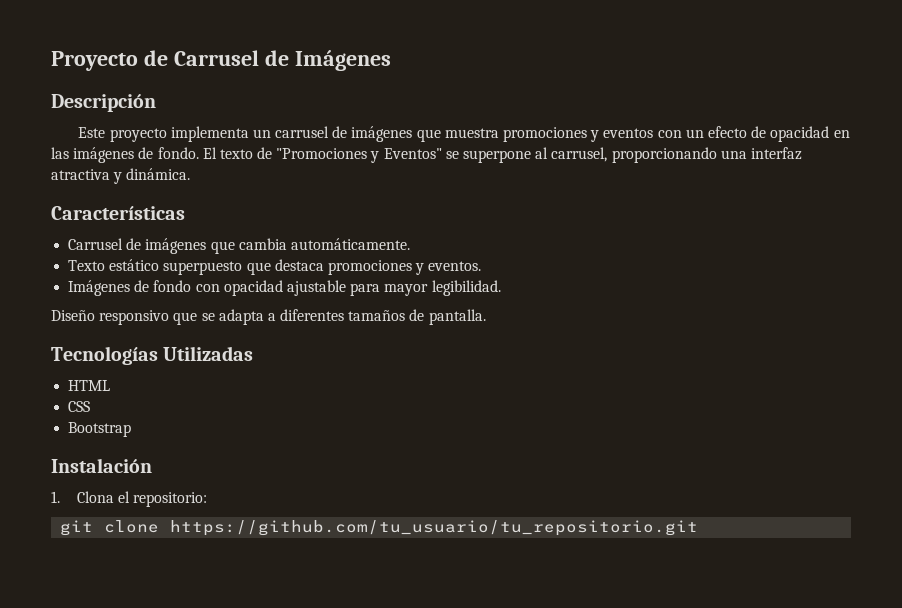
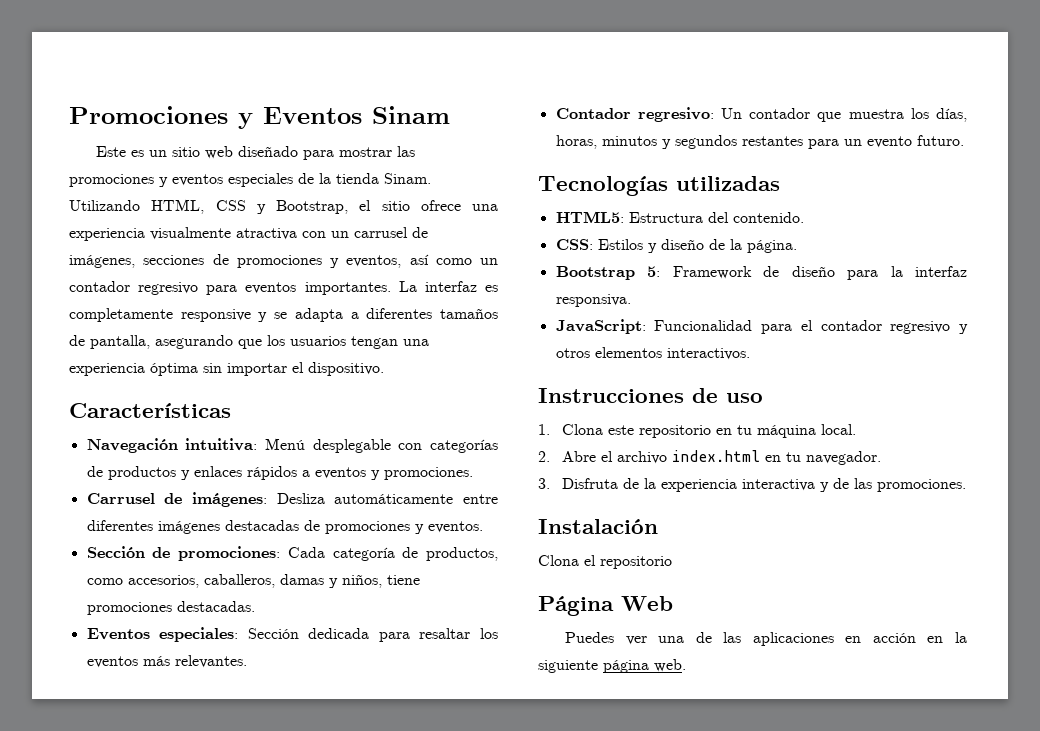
[51,50,391,71] [51,94,156,112] [78,126,850,142] [51,147,802,163] [51,168,191,184] [51,206,185,220] [68,238,410,254] [68,259,482,275] [68,280,501,296] [51,310,198,325] Proyecto de Carrusel de Imágenes // Descripción // Este proyecto implementa un carrusel de imágenes que muestra promociones y eventos con un efecto de opacidad en las imágenes de fondo. El texto de "Promociones y Eventos" se superpone al carrusel, proporcionando una interfaz atractiva y dinámica. // Características // Carrusel de imágenes que cambia automáticamente. // Texto estático superpuesto que destaca promociones y eventos. // Imágenes de fondo con opacidad ajustable para mayor legibilidad. // Diseño responsivo que -> [69,106,450,129] [96,146,416,160] [69,173,431,187] [69,199,498,214] [69,227,428,241] [69,254,498,268] [69,281,499,295] [69,308,268,322] Promociones y Eventos Sinam // Este es un sitio web diseñado para mostrar las promociones y eventos especiales de la tienda Sinam. Utilizando HTML, CSS y Bootstrap, el sitio ofrece una experiencia visualmente atractiva con un carrusel de imágenes, secciones de promociones y eventos, así como un contador regresivo para eventos importantes. La interfaz es completamente responsive y
[428,309,486,325] [51,346,254,365] [68,380,111,391] [68,401,91,412] [68,422,132,437] pantalla. // Tecnologías Utilizadas // HTML // CSS // Bootstrap -> [90,335,429,349] [69,362,384,376] [69,403,231,418] [86,438,498,453] [86,466,473,480] [86,492,498,507] [86,520,483,534] [86,546,498,561] [86,574,420,588] [86,601,255,615] [86,627,498,642] [86,655,247,668] [555,107,967,122] [555,135,964,149] [538,176,780,196] [555,211,804,223] [555,239,797,253] [555,266,967,280] [555,294,631,307] [555,319,968,334] [555,347,750,360] [538,388,763,403] [538,424,856,438] [538,450,881,465] [538,478,966,492] pantalla, asegurando que los usuarios tengan una experiencia óptima sin importar el dispositivo. // Características // Navegación intuitiva: Menú desplegable con categorías de productos y enlaces rápidos a eventos y promociones. // Carrusel de imágenes: Desliza automáticamente entre diferentes imágenes destacadas de promociones y eventos. // Sección de promociones: Cada categoría de productos, como accesorios, caballeros, damas y niños, tiene promociones destacadas. // Eventos especiales: Sección dedicada para resaltar los eventos más relevantes. // Contador regresivo: Un contador que muestra los días, horas, minutos y segundos restantes para un evento futuro. // Tecnologías utilizadas // HTML5: Estructura del contenido. // CSS: Estilos y diseño de la página. // Bootstrap 5: Framework de diseño para la interfaz responsiva. // JavaScript: Funcionalidad para el contador regresivo y otros elementos interactivos. // Instrucciones de uso // 1. Clona este repositorio en tu máquina local. // 2. Abre el archivo index.html en tu navegador. // 3. Disfruta de la experiencia interactiva y de las promociones.
[51,491,60,503] 1. -> (658, 526) none
[133,492,208,507] [60,520,699,536] repositorio: // git clone https://github.com/tu_usuario/tu_repositorio.git -> [600,556,672,569] [538,596,673,616] [565,632,967,646] [538,659,686,673] repositorio // Página Web // Puedes ver una de las aplicaciones en acción en la siguiente página web.

